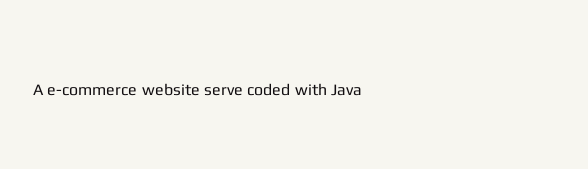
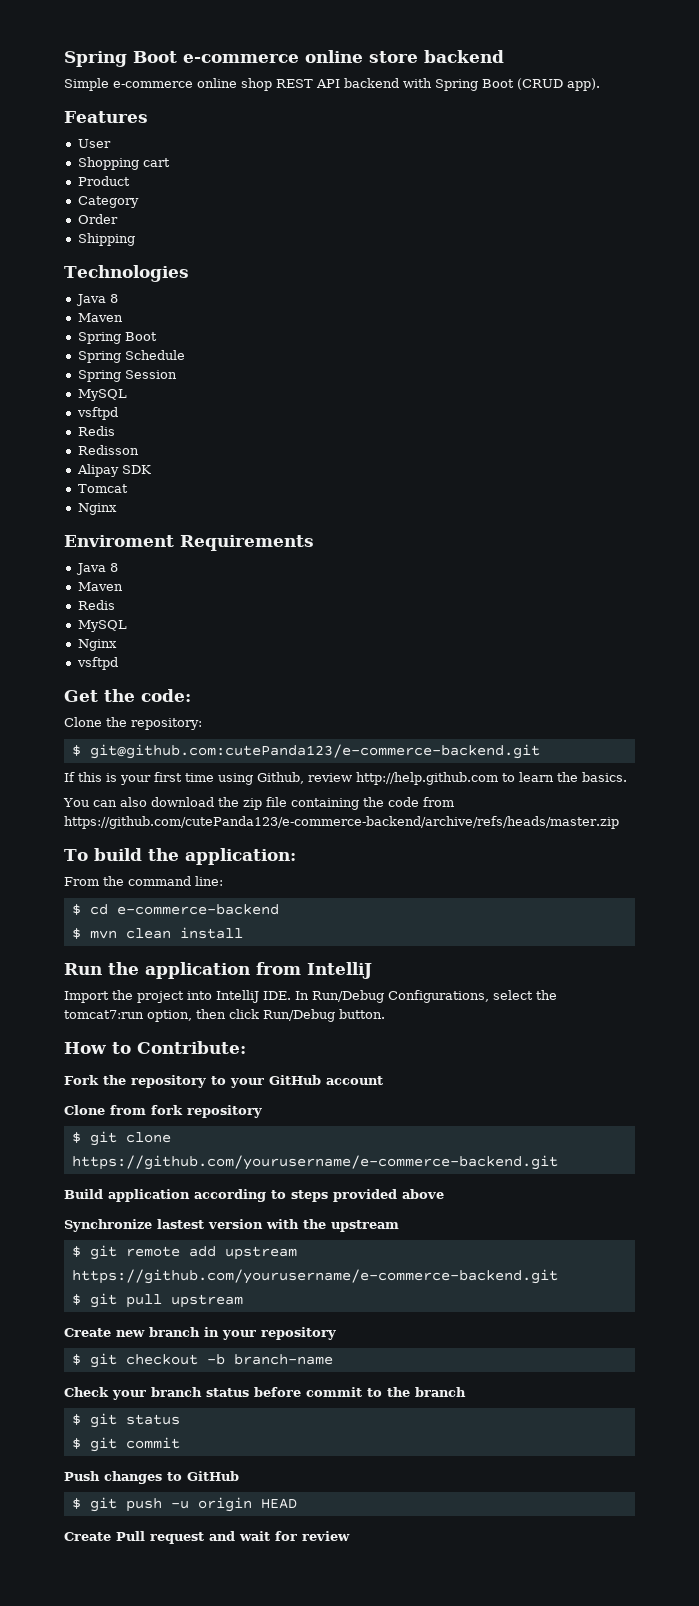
[33,83,362,96] A e-commerce website serve coded with Java -> [64,50,504,67] [64,78,600,91] [64,111,148,123] [77,139,111,148] [77,157,170,170] [77,176,130,186] [77,196,139,208] [77,214,118,224] [77,233,135,246] [64,265,189,282] [75,294,118,306] [77,313,123,322] [77,332,157,344] [77,350,185,363] [77,370,177,382] [77,389,127,401] [76,407,118,420] [77,426,115,436] [77,445,139,455] [76,464,151,477] [77,484,128,493] [77,503,117,515] [64,535,314,551] [75,563,118,575] [77,582,123,591] [77,600,115,610] [77,620,127,632] [77,639,117,651] [76,657,118,670] [64,689,191,702] [64,717,202,730] [71,744,540,759] [64,772,627,785] [63,797,454,810] [64,816,619,829] [64,848,296,865] [64,876,223,886] [71,904,279,915] [71,927,243,939] [64,962,372,979] [64,990,557,1003] [64,1009,385,1022] [64,1041,246,1054] [64,1075,383,1088] [64,1105,262,1118] [71,1131,171,1146] [71,1155,558,1170] [64,1189,444,1202] [64,1219,399,1232] [71,1245,297,1260] [71,1269,558,1284] [71,1293,243,1308] [64,1327,336,1340] [71,1353,333,1368] [64,1387,466,1400] [71,1413,180,1428] [71,1437,180,1452] [64,1471,239,1484] [71,1497,297,1512] [64,1531,350,1544] Spring Boot e-commerce online store backend // Simple e-commerce online shop REST API backend with Spring Boot (CRUD app). // Features // User // Shopping cart // Product // Category // Order // Shipping // Technologies // Java 8 // Maven // Spring Boot // Spring Schedule // Spring Session // MySQL // vsftpd // Redis // Redisson // Alipay SDK // Tomcat // Nginx // Enviroment Requirements // Java 8 // Maven // Redis // MySQL // Nginx // vsftpd // Get the code: // Clone the repository: // $ git@github.com:cutePanda123/e-commerce-backend.git // If this is your first time using Github, review http://help.github.com to learn the basics. // You can also download the zip file containing the code from https://github.com/cutePanda123/e-commerce-backend/archive/refs/heads/master.zip // To build the application: // From the command line: // $ cd e-commerce-backend // $ mvn clean install // Run the application from IntelliJ // Import the project into IntelliJ IDE. In Run/Debug Configurations, select the tomcat7:run option, then click Run/Debug button. // How to Contribute: // Fork the repository to your GitHub account // Clone from fork repository // $ git clone https://github.com/yourusername/e-commerce-backend.git // Build application according to steps provided above // Synchronize lastest version with the upstream // $ git remote add upstream https://github.com/yourusername/e-commerce-backend.git // $ git pull upstream // Create new branch in your repository // $ git checkout -b branch-name // Check your branch status before commit to the branch // $ git status // $ git commit // Push changes to GitHub // $ git push -u origin HEAD // Create Pull request and wait for review

